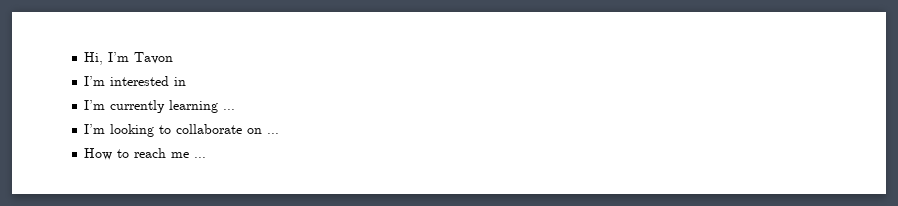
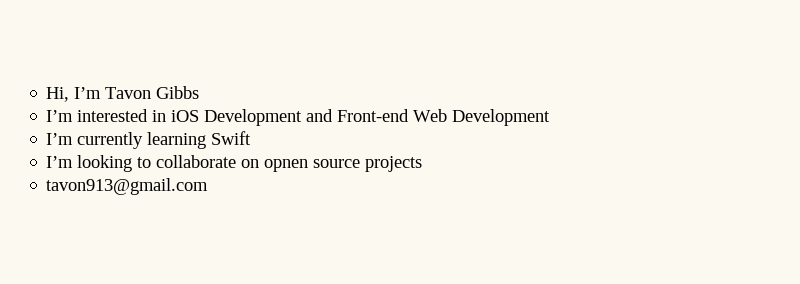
(174, 58) none -> [156,86,200,99] Gibbs
(187, 81) none -> [171,109,551,126] iOS Development and Front-end Web Development
[223,109,236,110] ... -> [211,131,252,145] Swift
[267,133,280,134] [84,148,207,160] ... // How to reach me ... -> [264,156,423,172] [46,178,209,195] opnen source projects // tavon913@gmail.com

